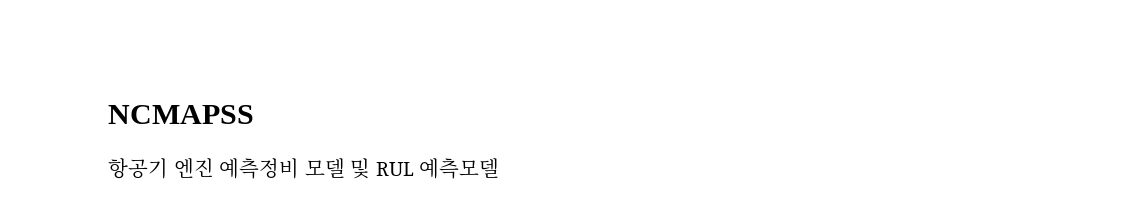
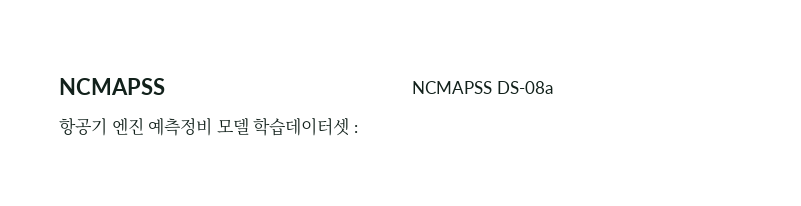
[350,158,500,179] 및 RUL 예측모델 -> [253,117,358,136] [412,81,553,94] 학습데이터셋 : NCMAPSS DS-08a

